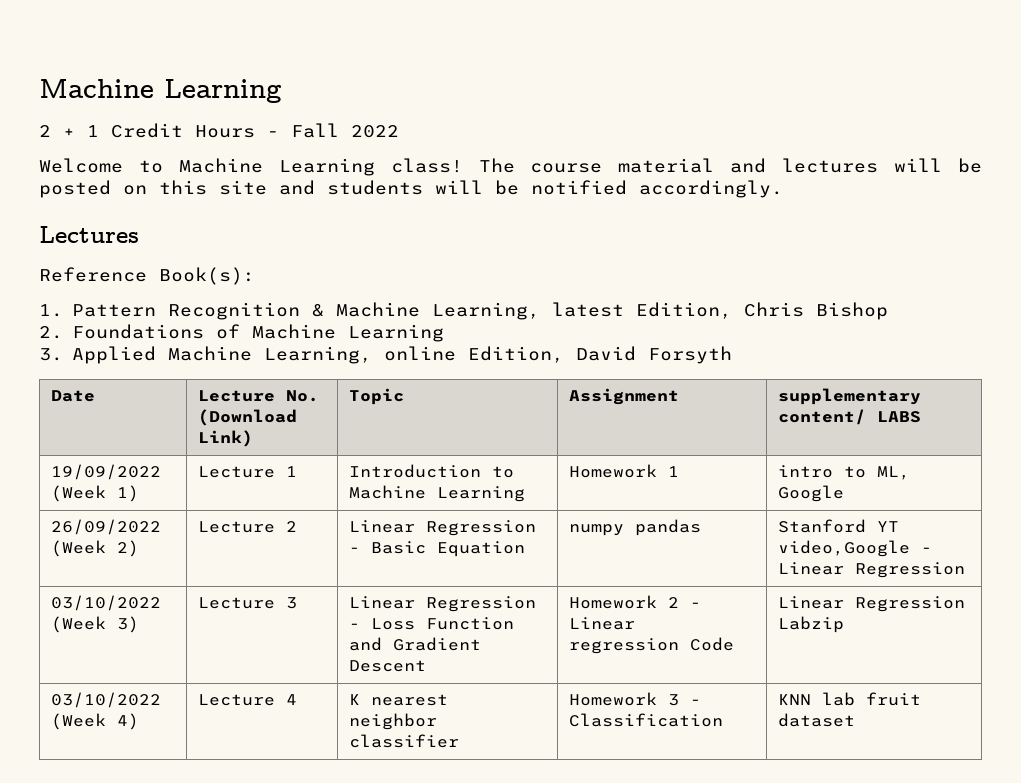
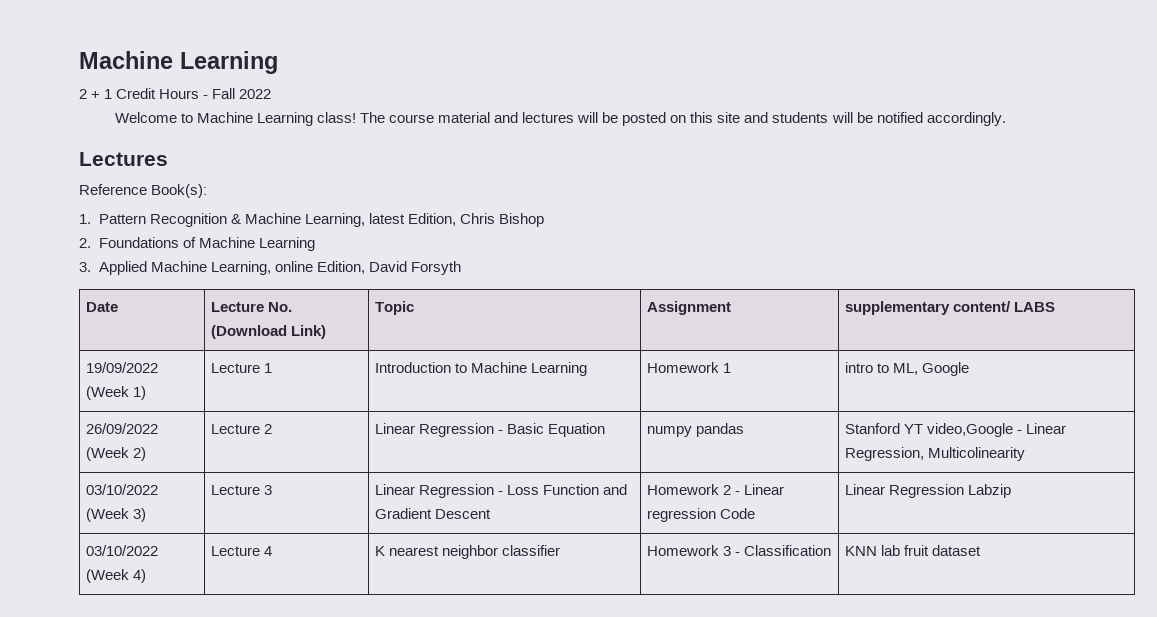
[854,562,965,578] Regression -> [845,447,1026,461] Regression, Multicolinearity

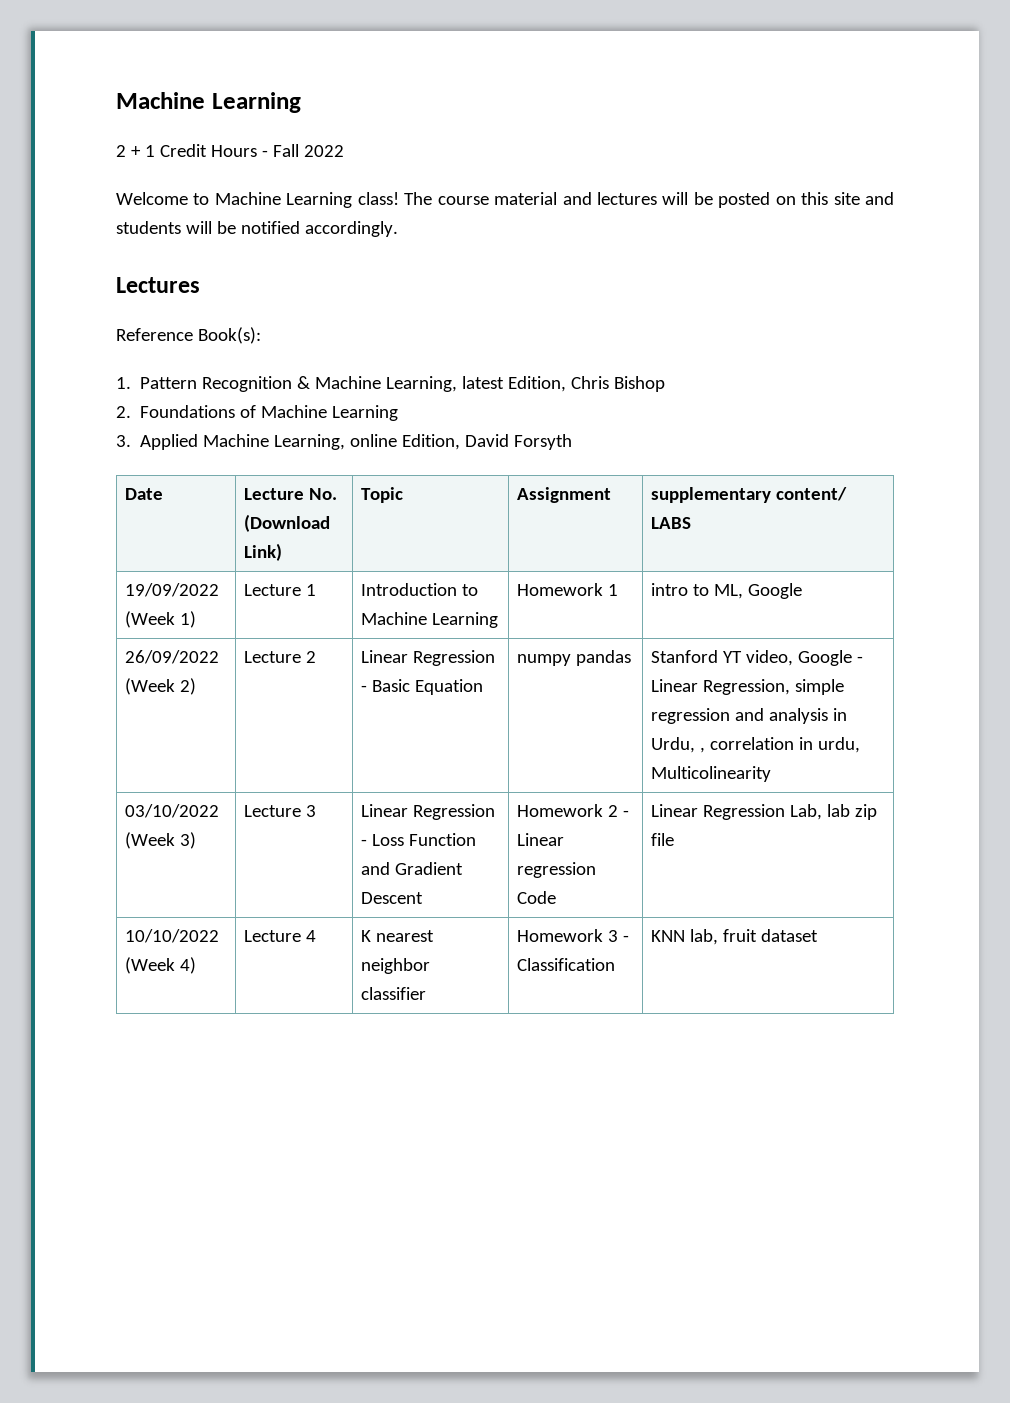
[927,423,1014,437] video,Google -> [746,650,853,666] video, Google
(925, 454) none -> [795,679,845,695] [651,708,848,724] [651,737,861,753] simple regression and analysis in Urdu, , correlation in urdu,
[968,484,1012,498] [86,545,159,556] Labzip // 03/10/2022 -> [790,804,878,820] [651,833,675,846] [125,929,220,943] Lab, lab zip file // 10/10/2022
[881,545,901,556] lab -> [690,929,719,945] lab,

